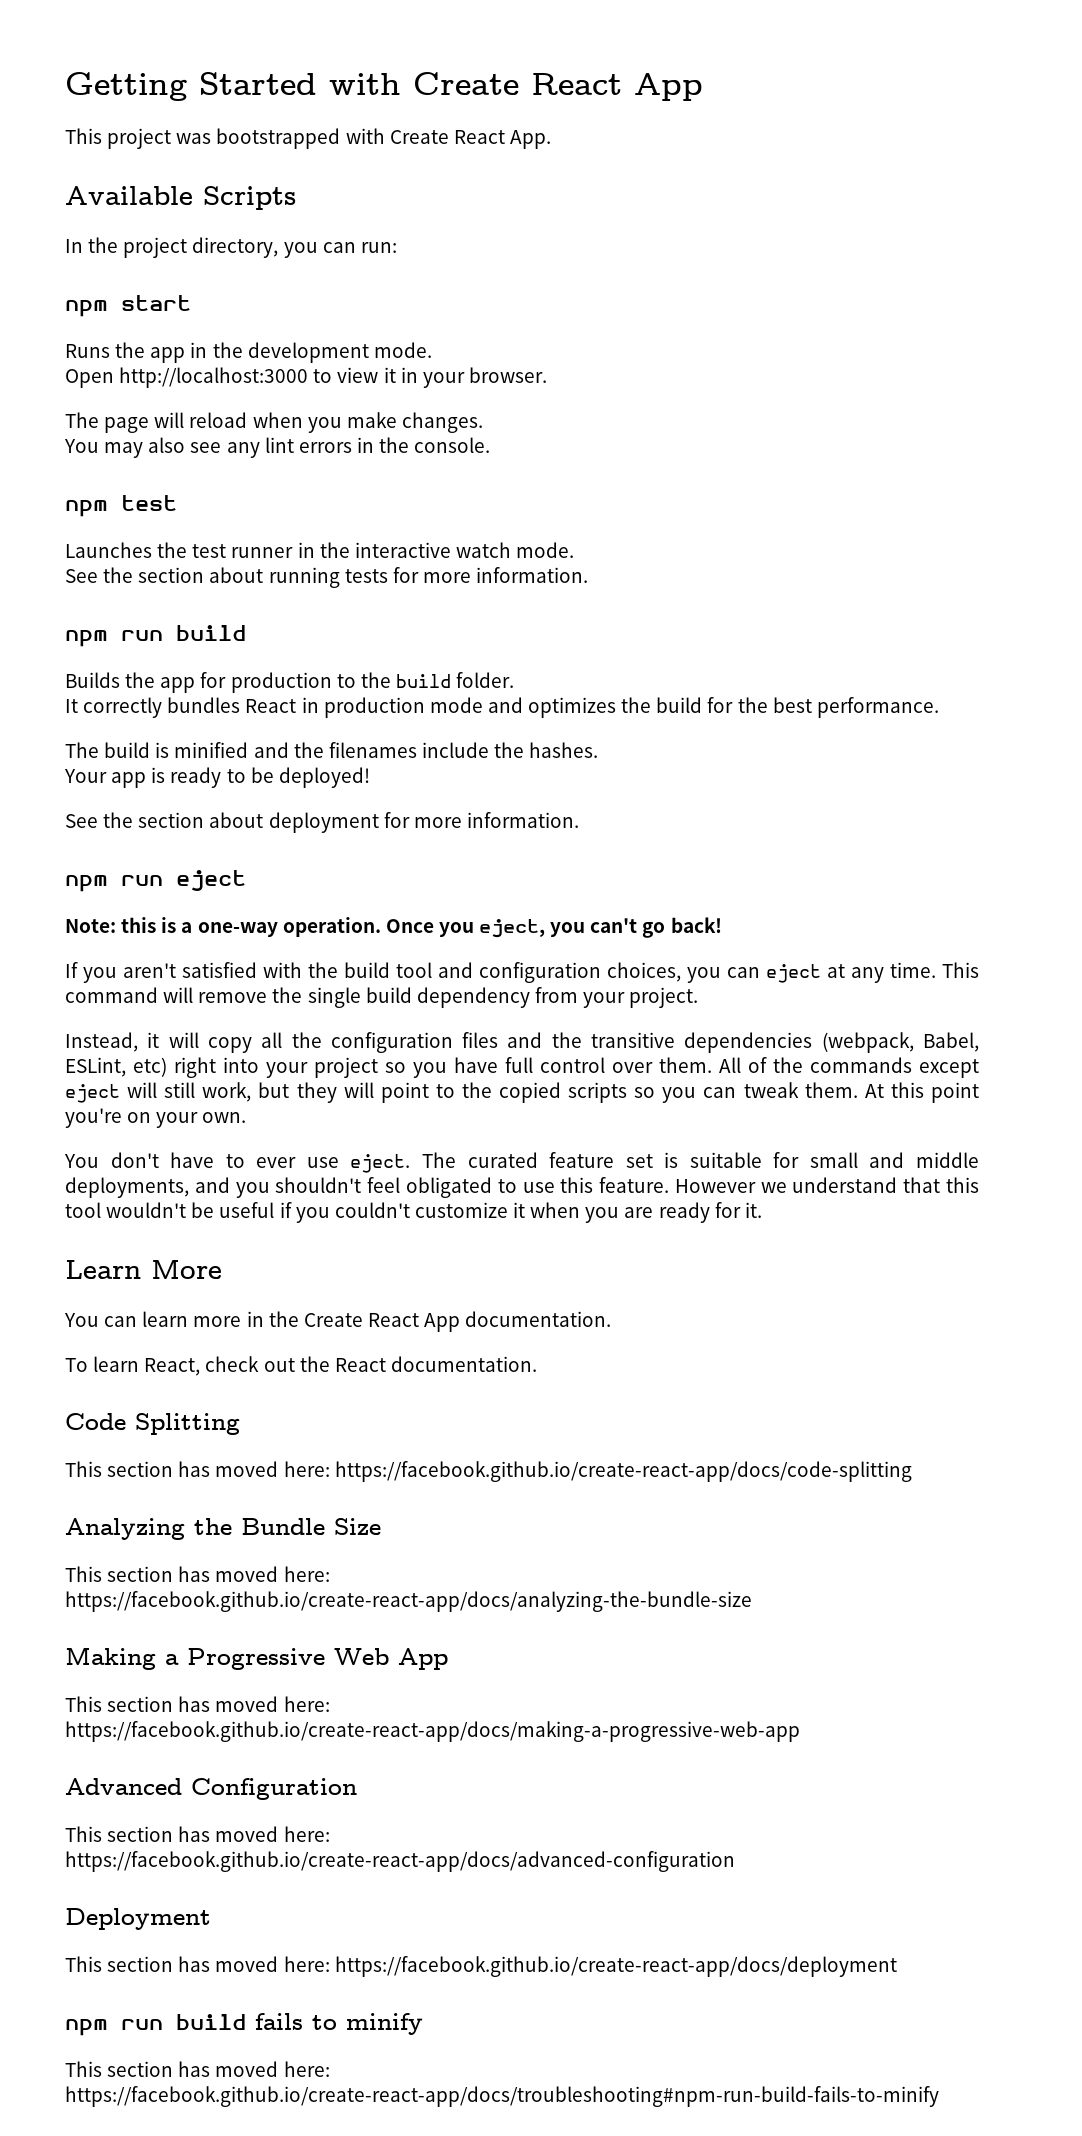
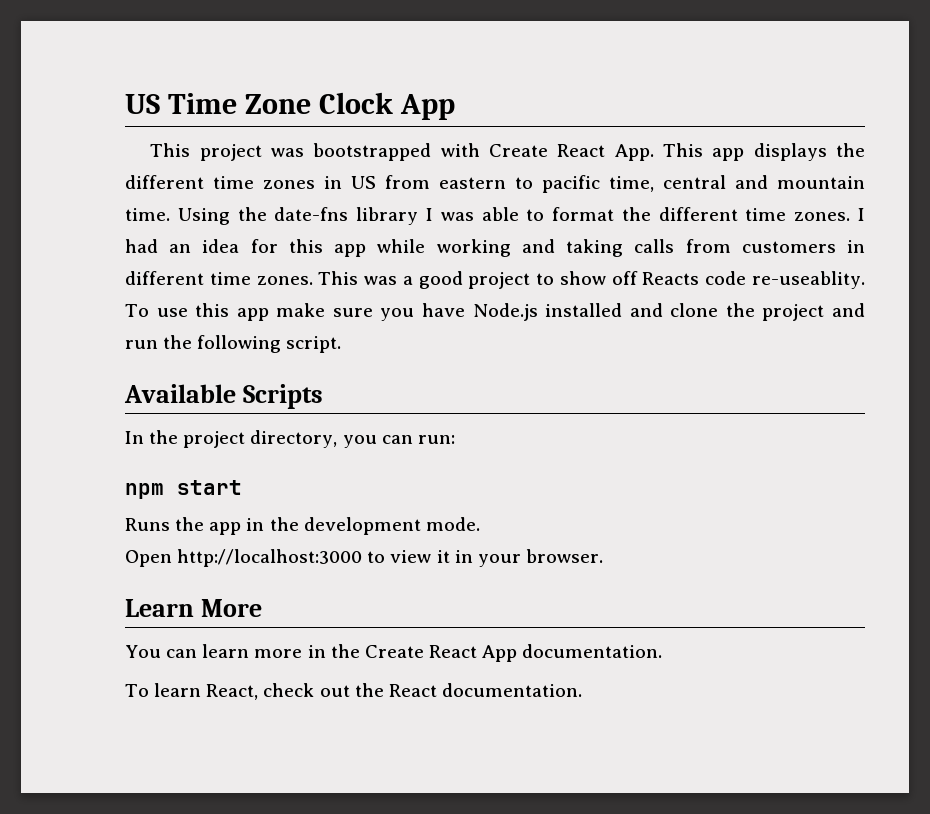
[65,72,622,101] Getting Started with Create React -> [125,92,394,114] US Time Zone Clock
(551, 139) none -> [662,143,865,161] [125,175,865,193] [125,207,866,225] [125,239,865,257] [125,271,865,289] [125,303,865,321] [125,335,342,353] This app displays the different time zones in US from eastern to pacific time, central and mountain time. Using the date-fns library I was able to format the different time zones. I had an idea for this app while working and taking calls from customers in different time zones. This was a good project to show off Reacts code re-useablity. To use this app make sure you have Node.js installed and clone the project and run the following script.
[65,412,483,433] [64,437,491,458] [65,495,177,517] [65,542,575,558] [65,567,589,588] [65,625,246,647] [65,672,515,693] [65,697,939,718] [65,742,599,758] [64,767,370,788] [65,812,579,833] [65,870,246,892] [65,917,722,938] [65,962,979,983] [65,987,699,1008] [65,1032,979,1053] [65,1057,979,1078] [65,1082,979,1103] [65,1108,247,1128] [64,1152,979,1173] [65,1177,980,1198] [65,1202,762,1223] // The page will reload when you make changes. // You may also see any lint errors in the console. // npm test // Launches the test runner in the interactive watch mode. // See the section about running tests for more information. // npm run build // Builds the app for production to the build folder. // It correctly bundles React in production mode and optimizes the build for the best performance. // The build is minified and the filenames include the hashes. // Your app is ready to be deployed! // See the section about deployment for more information. // npm run eject // Note: this is a one-way operation. Once you eject, you can't go back! // If you aren't satisfied with the build tool and configuration choices, you can eject at any time. This command will remove the single build dependency from your project. // Instead, it will copy all the configuration files and the transitive dependencies (webpack, Babel, ESLint, etc) right into your project so you have full control over them. All of the commands except eject will still work, but they will point to the copied scripts so you can tweak them. At this point you're on your own. // You don't have to ever use eject. The curated feature set is suitable for small and middle deployments, and you shouldn't feel obligated to use this feature. However we understand that this tool wouldn't be useful if you couldn't customize it when you are ready for it. -> (603, 556) none
[65,1413,240,1435] [65,1461,912,1482] [65,1518,381,1540] [65,1566,330,1582] [65,1591,752,1612] [65,1647,448,1670] [65,1696,330,1712] [65,1721,800,1742] [65,1778,357,1800] [65,1826,330,1842] [65,1851,735,1872] [65,1908,211,1930] [65,1956,897,1977] [65,2013,423,2036] [65,2061,330,2077] [65,2086,939,2107] // Code Splitting // This section has moved here: https://facebook.github.io/create-react-app/docs/code-splitting // Analyzing the Bundle Size // This section has moved here: https://facebook.github.io/create-react-app/docs/analyzing-the-bundle-size // Making a Progressive Web App // This section has moved here: https://facebook.github.io/create-react-app/docs/making-a-progressive-web-app // Advanced Configuration // This section has moved here: https://facebook.github.io/create-react-app/docs/advanced-configuration // Deployment // This section has moved here: https://facebook.github.io/create-react-app/docs/deployment // npm run build fails to minify // This section has moved here: https://facebook.github.io/create-react-app/docs/troubleshooting#npm-run-build-fails-to-minify -> (582, 690) none

